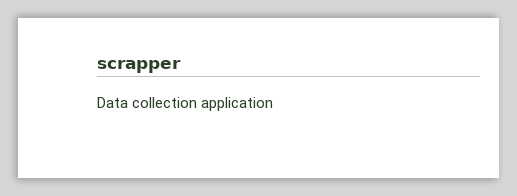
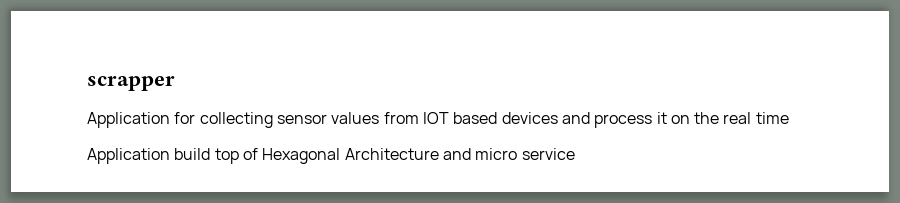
[97,97,274,111] Data collection application -> [87,112,789,128] [87,148,575,164] Application for collecting sensor values from IOT based devices and process it on the real time // Application build top of Hexagonal Architecture and micro service

